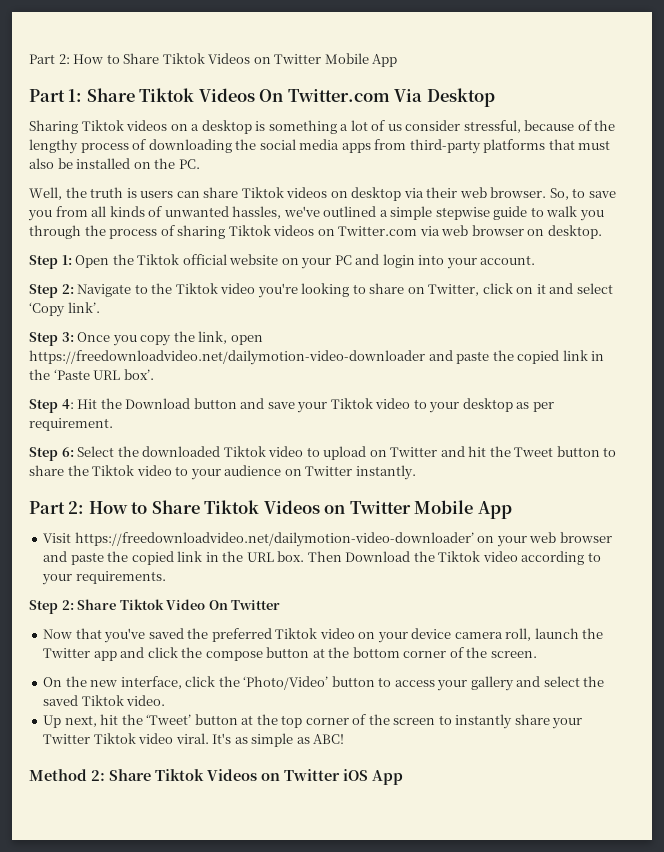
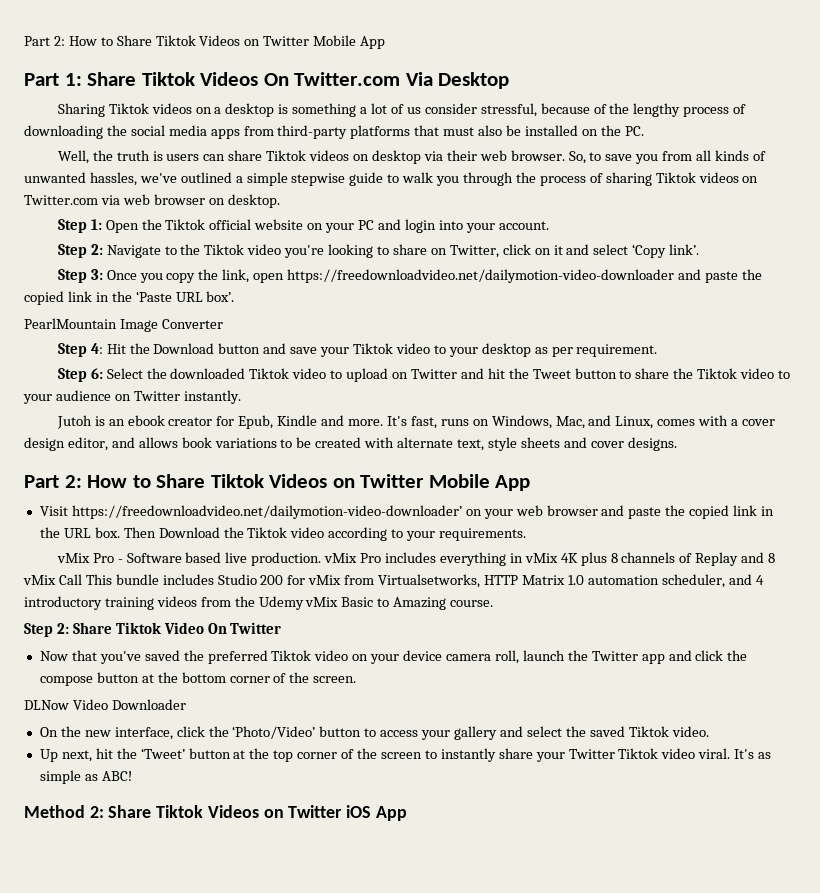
(154, 374) none -> [24,318,223,332] // PearlMountain Image Converter
(416, 472) none -> [56,415,776,429] [24,437,677,451] // Jutoh is an ebook creator for Epub, Kindle and more. It's fast, runs on Windows, Mac, and Linux, comes with a cover design editor, and allows book variations to be created with alternate text, style sheets and cover designs.
(166, 577) none -> [56,552,776,566] [23,574,764,588] [24,596,494,610] // vMix Pro - Software based live production. vMix Pro includes everything in vMix 4K plus 8 channels of Replay and 8 vMix Call This bundle includes Studio 200 for vMix from Virtualsetworks, HTTP Matrix 1.0 automation scheduler, and 4 introductory training videos from the Udemy vMix Basic to Amazing course.
(537, 654) none -> [24,699,186,710] // DLNow Video Downloader

